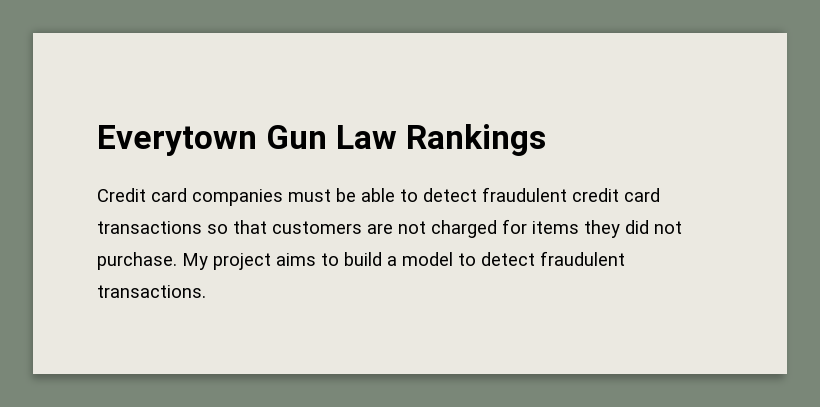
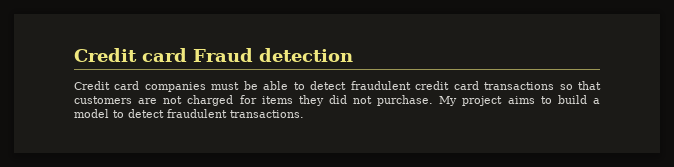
[97,124,547,156] Everytown Gun Law Rankings -> [74,48,353,62] Credit card Fraud detection

